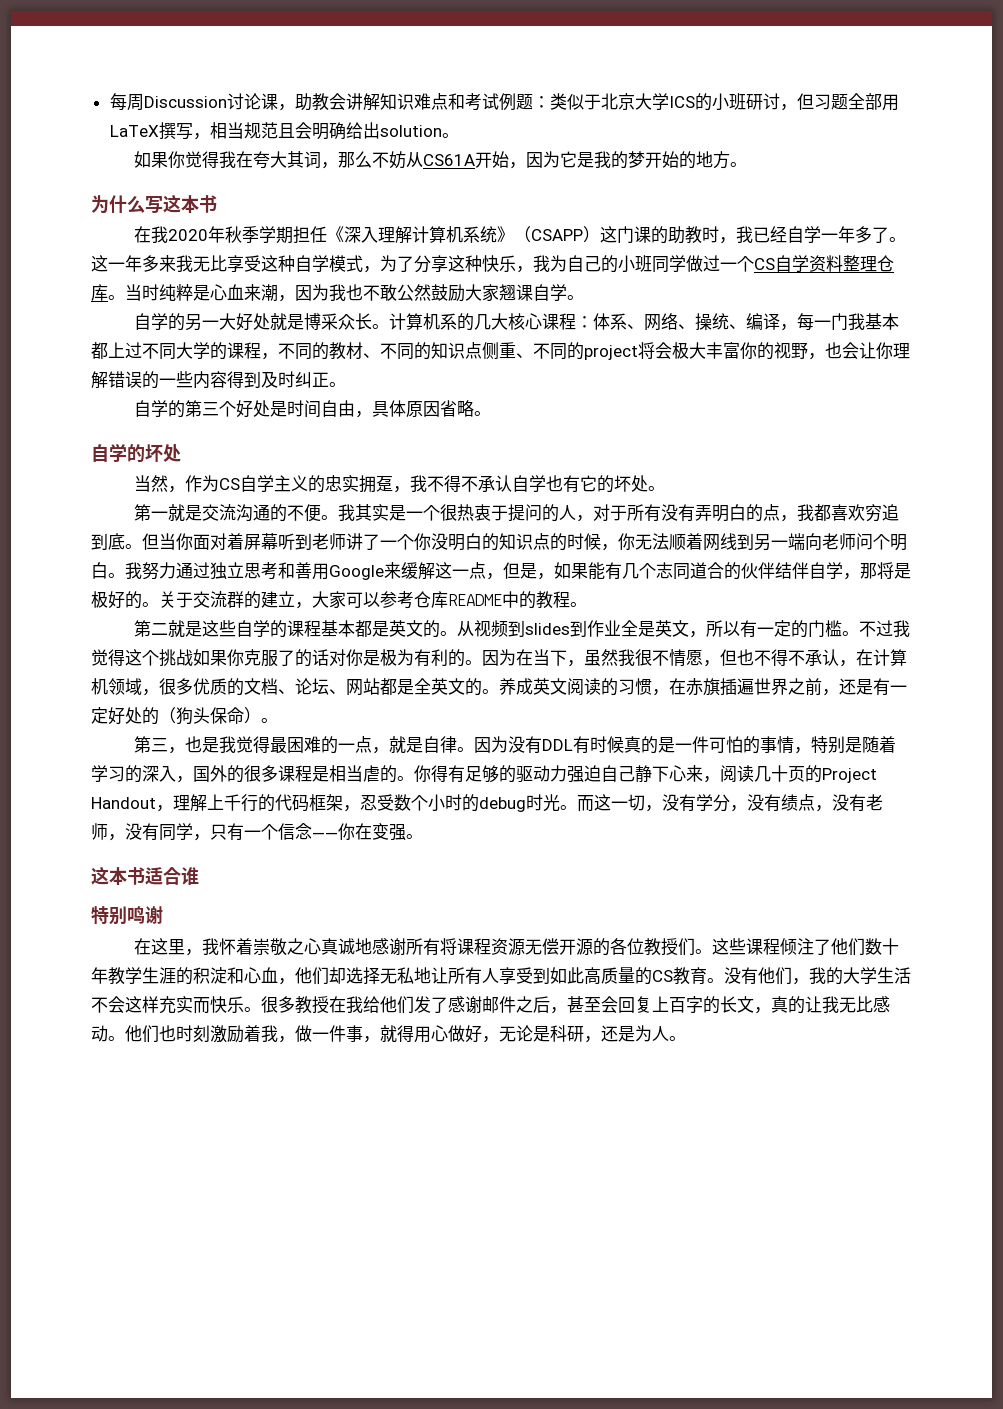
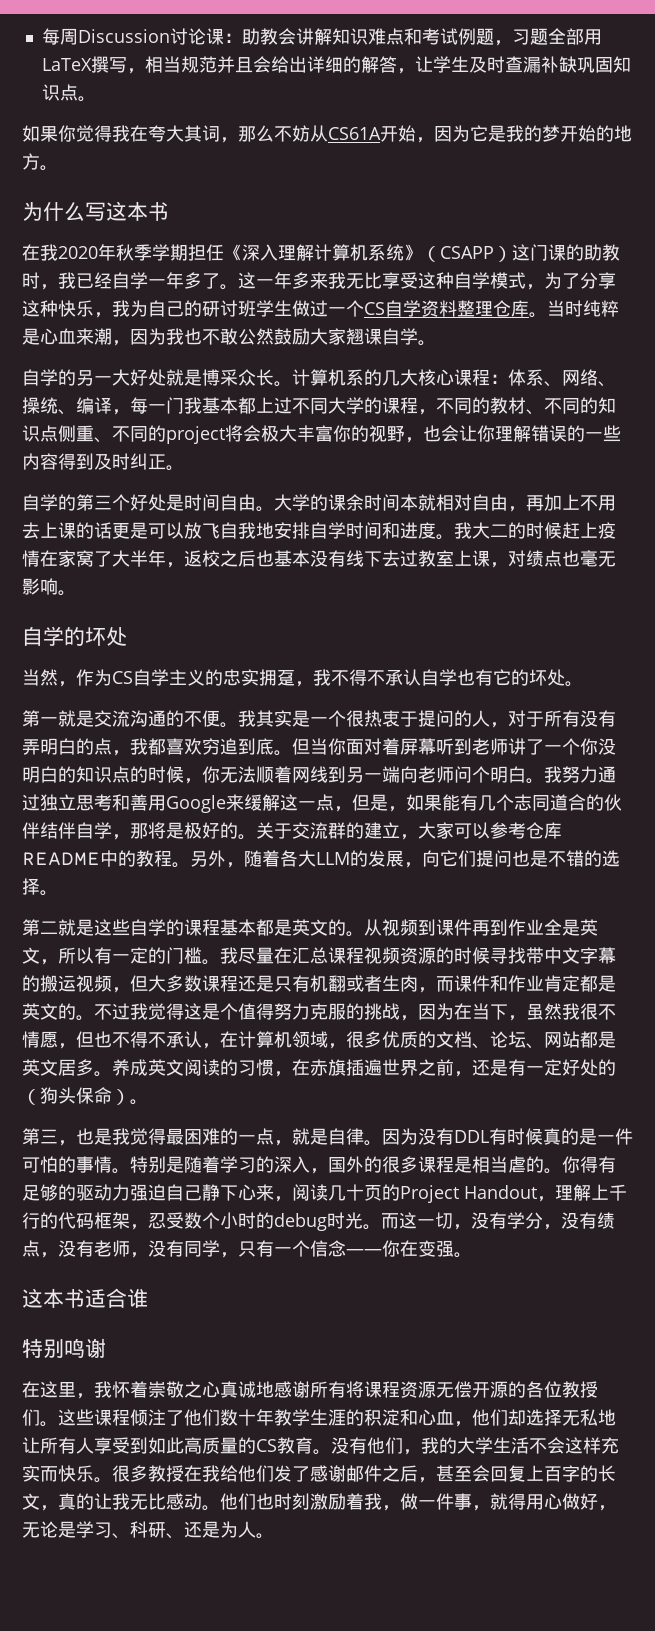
[277,104,295,111] ， -> [223,33,242,43] ：
[532,93,814,111] ：类似于北京大学ICS的小班研讨，但 -> [493,40,512,46] ，
[277,122,442,140] 且会明确给出solution -> [216,56,631,74] [41,84,78,101] 并且会给出详细的解答，让学生及时查漏补缺巩固知识点
[618,255,686,273] 小班同学 -> [202,300,292,317] 研讨班学生
[355,400,475,418] ，具体原因省略 -> [256,494,616,512] [22,522,616,540] [22,550,616,568] [22,578,58,595] 。大学的课余时间本就相对自由，再加上不用去上课的话更是可以放飞自我地安排自学时间和进度。我大二的时候赶上疫情在家窝了大半年，返校之后也基本没有线下去过教室上课，对绩点也毫无影响
(587, 604) none -> [190,850,620,868] [22,878,58,896] 另外，随着各大LLM的发展，向它们提问也是不错的选择。
[525,623,571,635] slides -> [436,919,490,936] 课件再
[859,620,911,637] [91,649,482,667] 不过我觉得这个挑战如果你克服了的话对你是极为有利的。 -> [220,947,616,964] [22,975,616,993] [22,1003,418,1021] 我尽量在汇总课程视频资源的时候寻找带中文字幕的搬运视频，但大多数课程还是只有机翻或者生肉，而课件和作业肯定都是英文的。不过我觉得这是个值得努力克服的挑战，
[414,678,482,696] 全英文的 -> [22,1059,94,1076] 英文居多
[794,747,812,754] ， -> [112,1168,130,1174] 。
[550,1025,601,1043] 科研， -> [76,1521,184,1539] 学习、科研、

